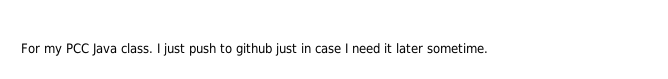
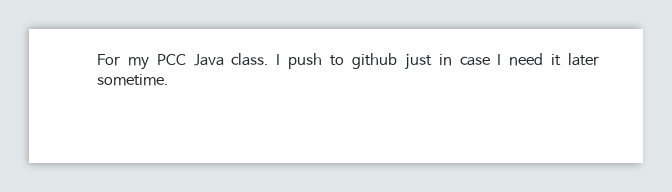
[163,43,185,56] just -> (281, 59) none

